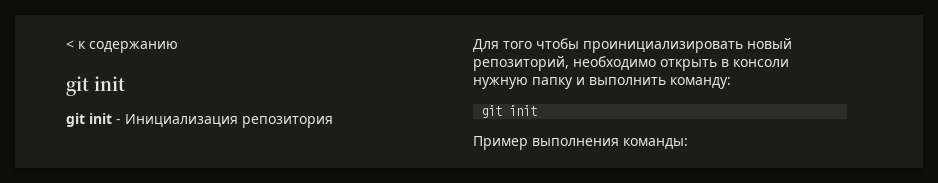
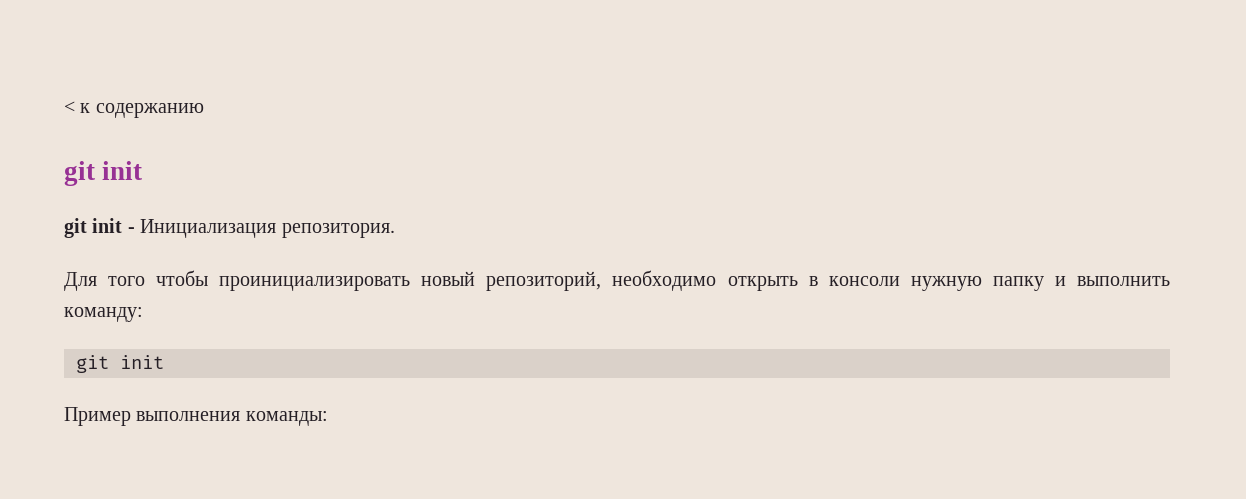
[242,116,333,128] репозитория -> [281,223,395,238] репозитория.

